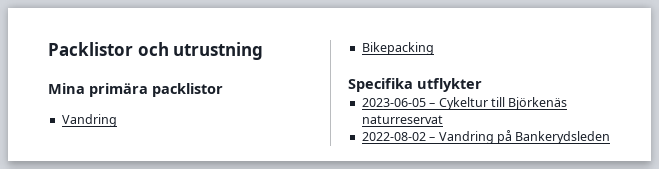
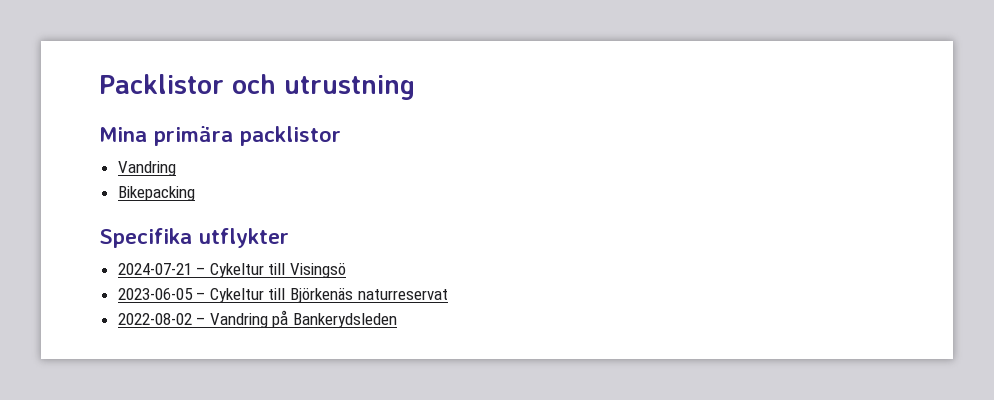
(482, 85) none -> [117,263,347,278] // 2024-07-21 – Cykeltur till Visingsö

